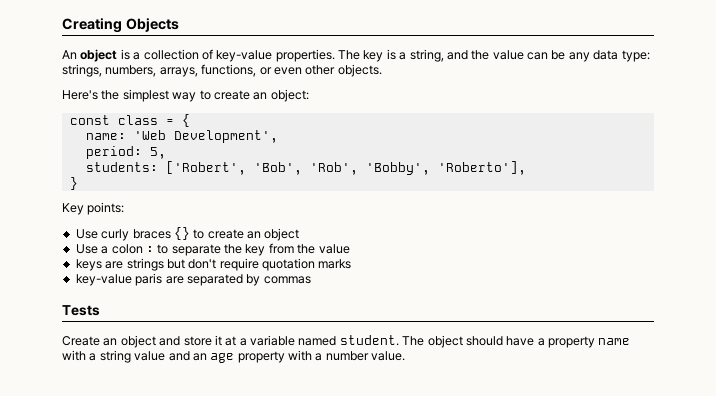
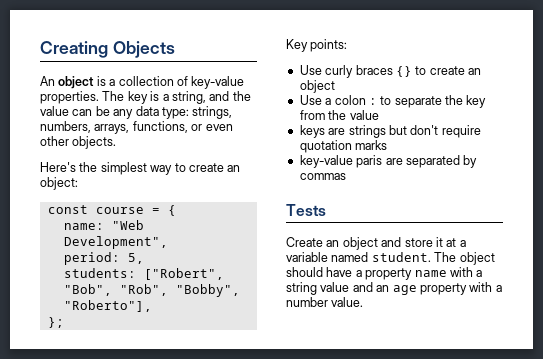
[117,115,158,125] class -> [95,207,144,214] course
[133,130,278,143] 'Web Development', -> [111,220,144,230] [63,236,168,249] "Web Development",
[165,161,526,175] [69,177,78,190] ['Robert', 'Bob', 'Rob', 'Bobby', 'Roberto'], // } -> [143,268,224,280] [63,284,240,297] [63,300,152,312] [47,317,64,328] ["Robert", "Bob", "Rob", "Bobby", "Roberto"], // };

